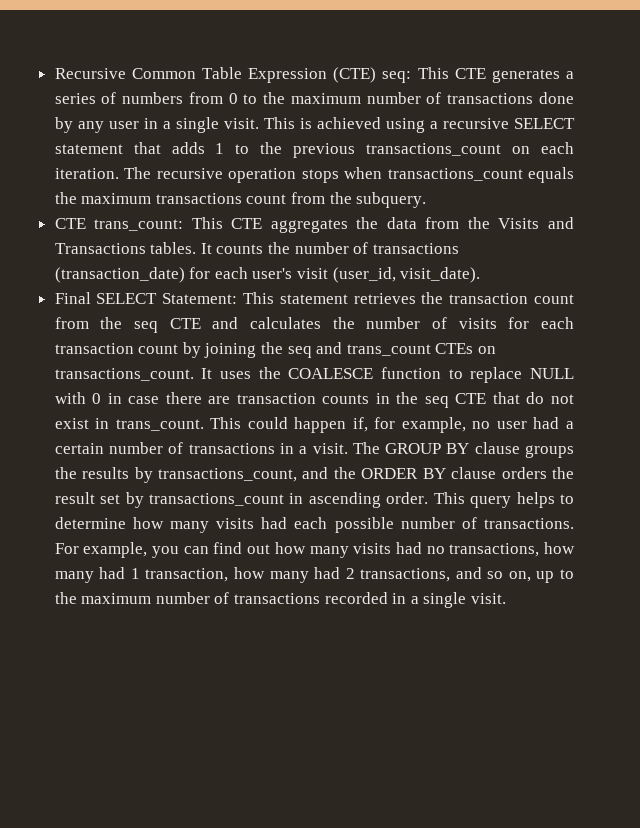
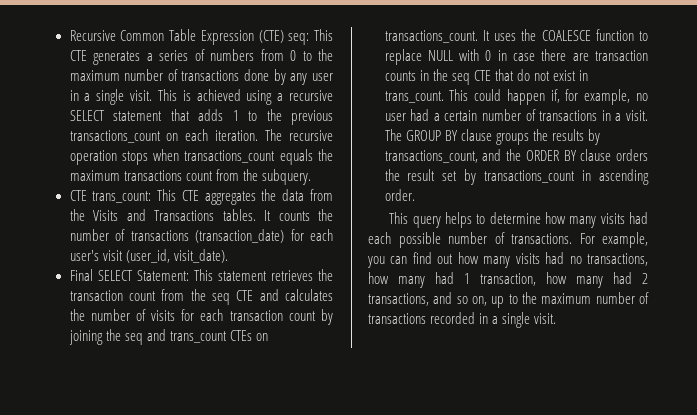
(429, 498) none -> (415, 195) //

